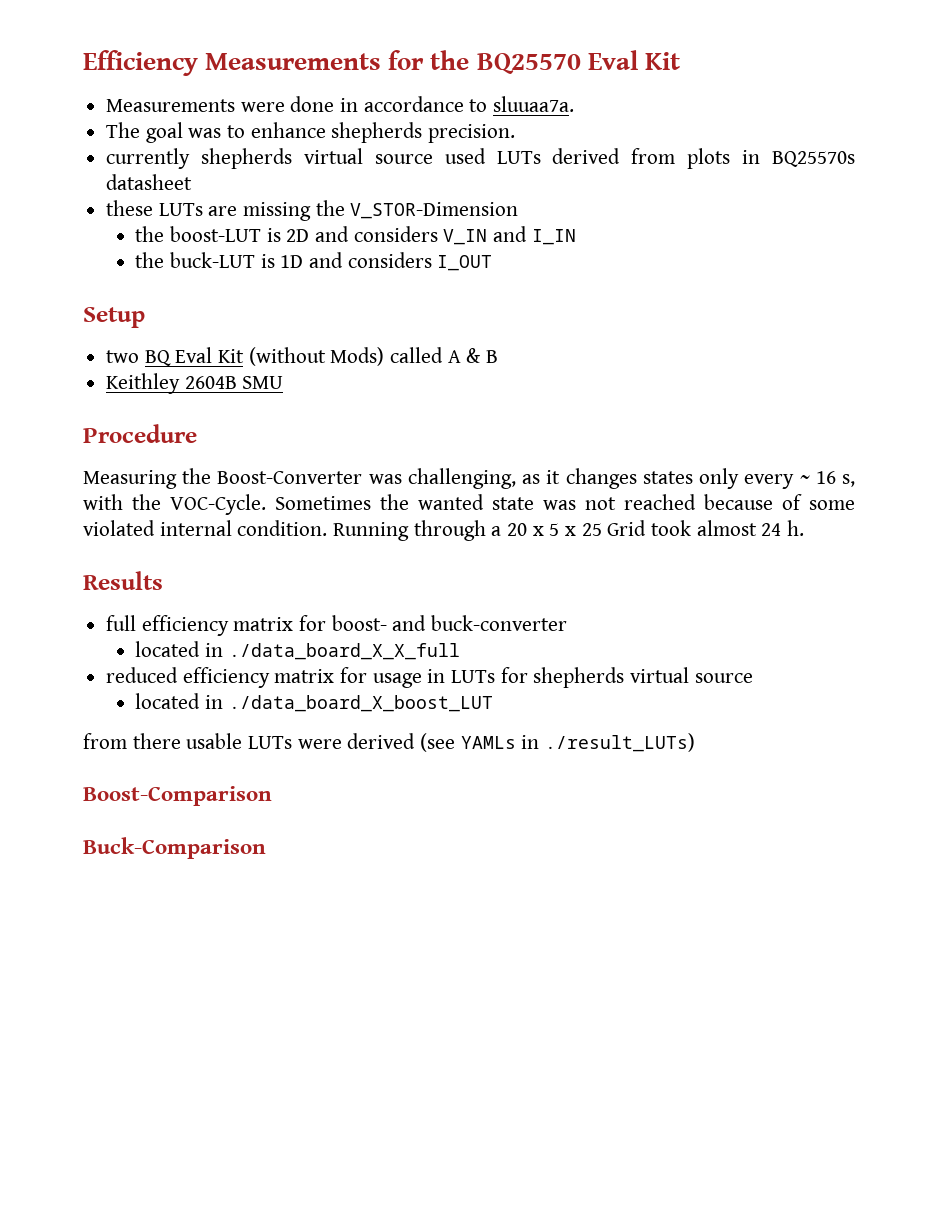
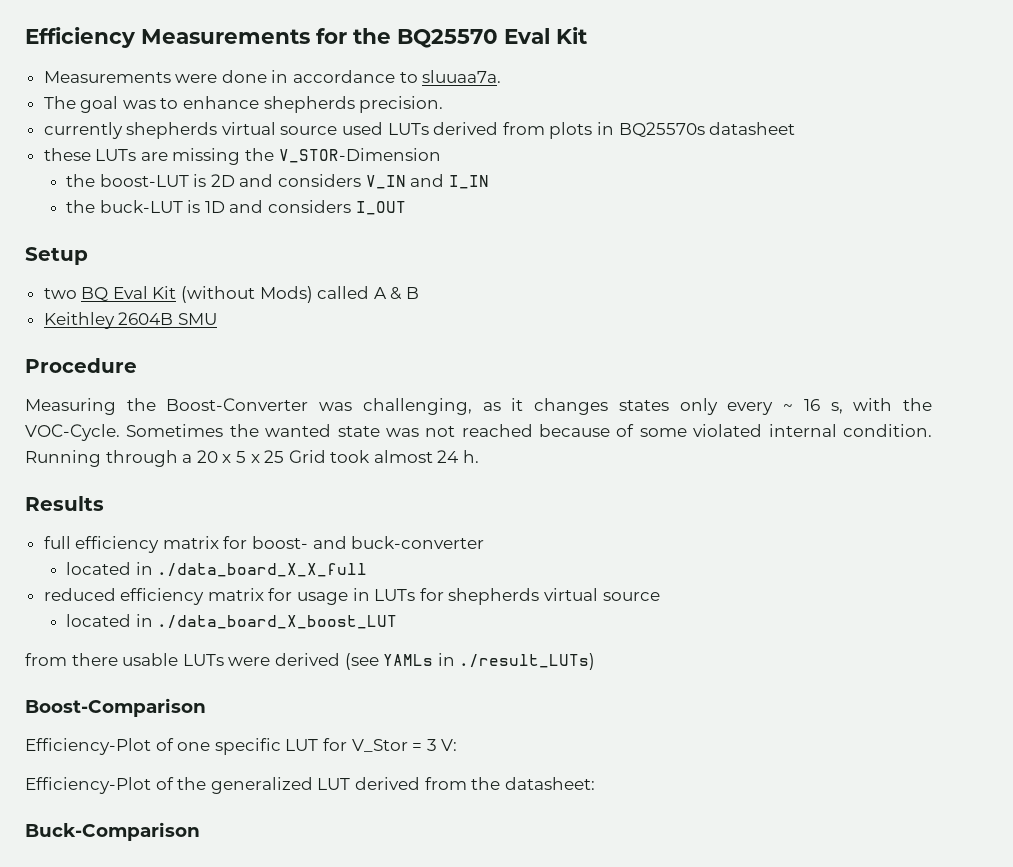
(272, 796) none -> [25,738,458,755] [25,777,595,794] // Efficiency-Plot of one specific LUT for V_Stor = 3 V: // Efficiency-Plot of the generalized LUT derived from the datasheet:

